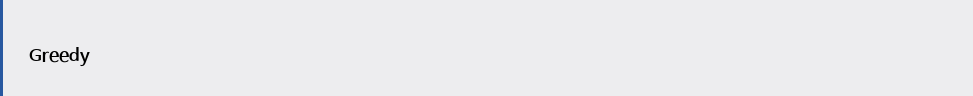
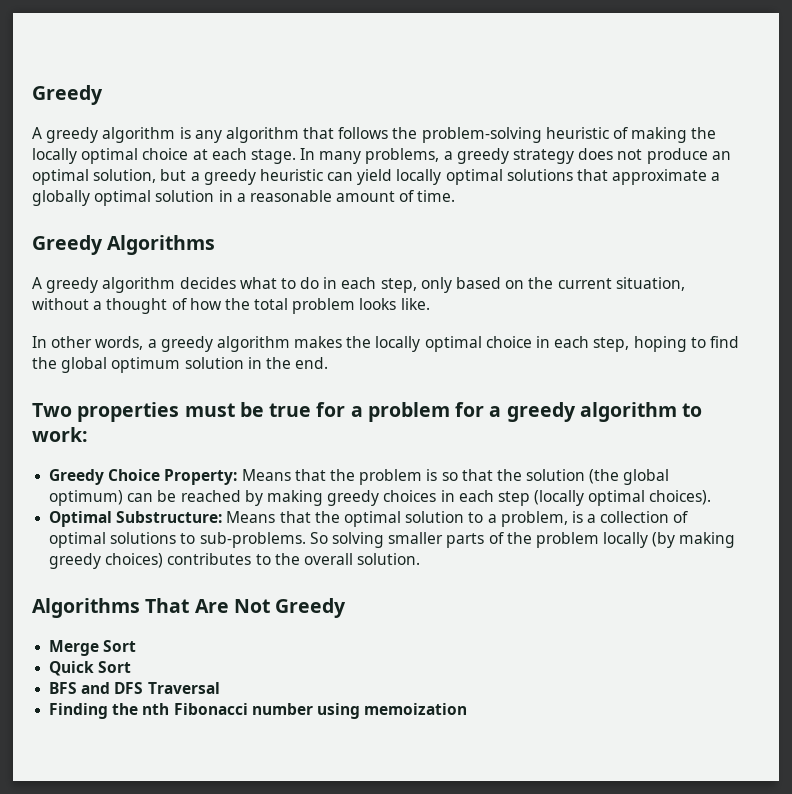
[29,47,90,67] Greedy -> [32,85,103,105] [32,127,717,143] [32,148,731,164] [32,169,721,185] [32,190,456,206] [32,235,216,255] [32,277,685,293] [32,298,430,314] [32,336,739,352] [32,357,329,373] [32,402,703,422] [32,427,88,442] [49,469,670,485] [49,490,712,506] [49,511,689,527] [49,532,736,548] [49,553,421,569] [32,598,347,618] [49,640,137,656] [49,661,132,676] [49,682,220,694] [49,703,468,719] Greedy // A greedy algorithm is any algorithm that follows the problem-solving heuristic of making the locally optimal choice at each stage. In many problems, a greedy strategy does not produce an optimal solution, but a greedy heuristic can yield locally optimal solutions that approximate a globally optimal solution in a reasonable amount of time. // Greedy Algorithms // A greedy algorithm decides what to do in each step, only based on the current situation, without a thought of how the total problem looks like. // In other words, a greedy algorithm makes the locally optimal choice in each step, hoping to find the global optimum solution in the end. // Two properties must be true for a problem for a greedy algorithm to work: // Greedy Choice Property: Means that the problem is so that the solution (the global optimum) can be reached by making greedy choices in each step (locally optimal choices). // Optimal Substructure: Means that the optimal solution to a problem, is a collection of optimal solutions to sub-problems. So solving smaller parts of the problem locally (by making greedy choices) contributes to the overall solution. // Algorithms That Are Not Greedy // Merge Sort // Quick Sort // BFS and DFS Traversal // Finding the nth Fibonacci number using memoization

